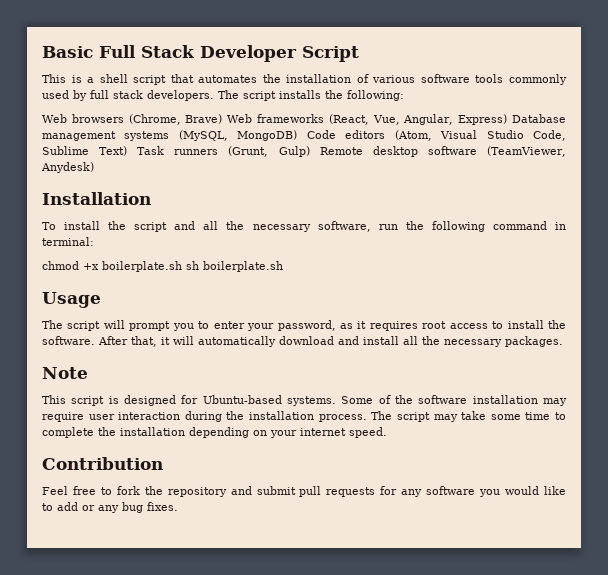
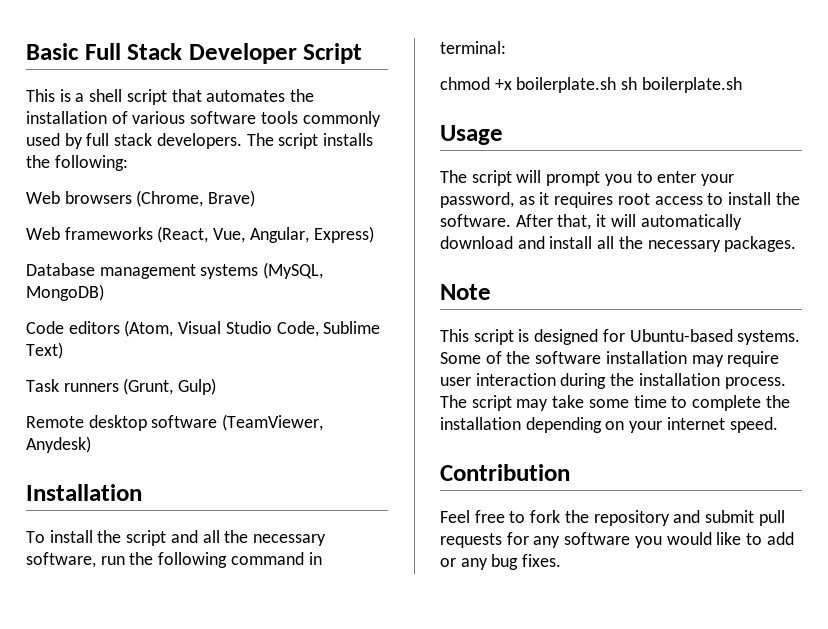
(223, 119) none -> (256, 198) //
(508, 119) none -> (374, 234) //
(298, 135) none -> (104, 292) //
(128, 151) none -> (63, 350) //
(310, 151) none -> (217, 386) //

